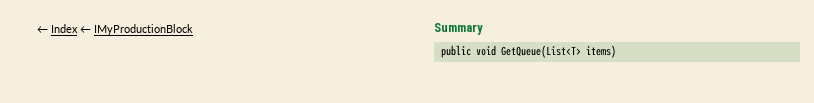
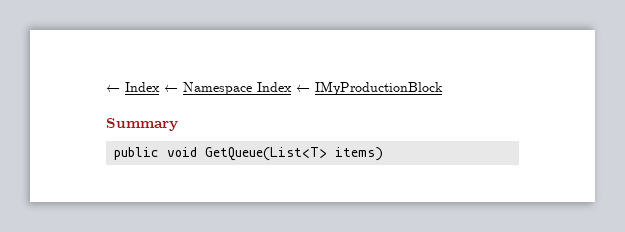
(91, 29) none -> [183,82,310,95] Namespace Index ←

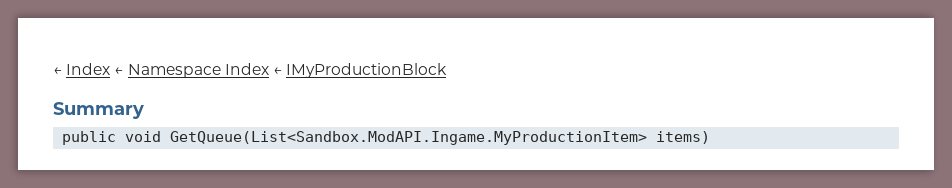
[205,147,328,161] GetQueue(List<T> -> [170,131,648,145] GetQueue(List<Sandbox.ModAPI.Ingame.MyProductionItem>

